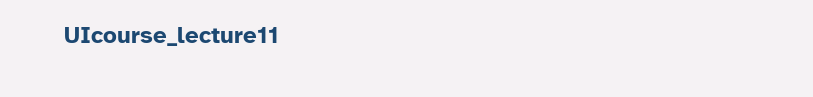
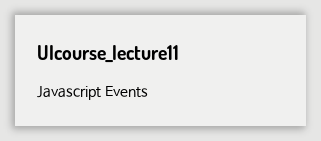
(279, 36) none -> [37,86,148,100] // Javascript Events

